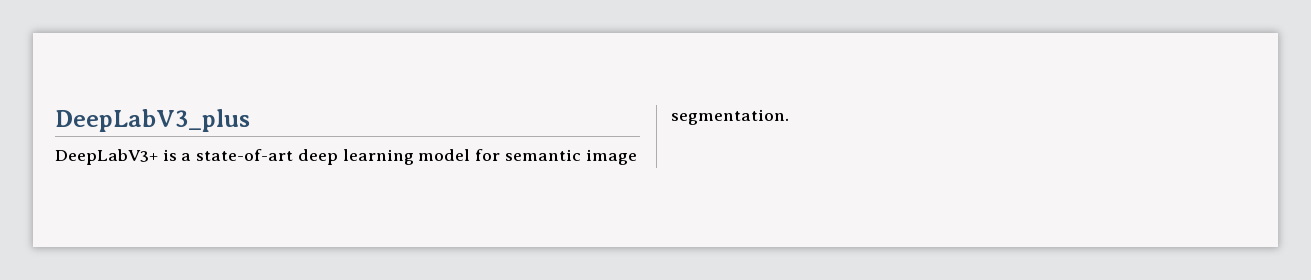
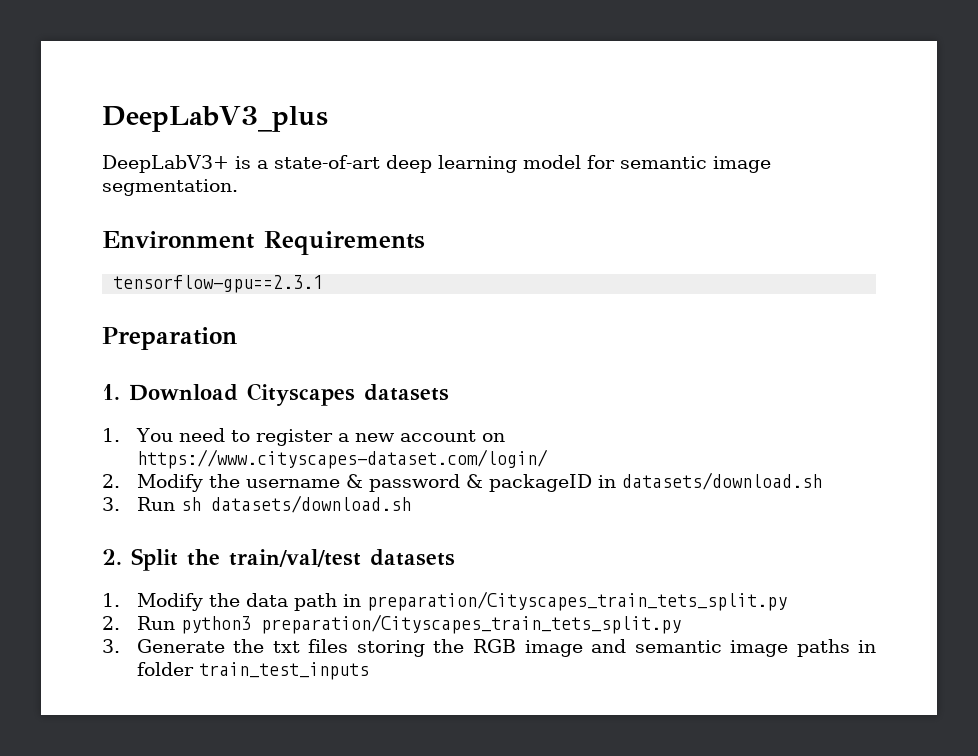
(789, 117) none -> [102,231,425,255] [113,275,324,293] [102,327,237,350] [102,383,449,406] [102,428,505,446] [136,449,548,469] [102,472,822,492] [102,495,411,513] [102,548,455,571] [102,591,787,611] [102,614,681,634] [102,639,876,657] [136,662,369,680] // Environment Requirements // tensorflow-gpu==2.3.1 // Preparation // 1. Download Cityscapes datasets // 1. You need to register a new account on https://www.cityscapes-dataset.com/login/ // 2. Modify the username & password & packageID in datasets/download.sh // 3. Run sh datasets/download.sh // 2. Split the train/val/test datasets // 1. Modify the data path in preparation/Cityscapes_train_tets_split.py // 2. Run python3 preparation/Cityscapes_train_tets_split.py // 3. Generate the txt files storing the RGB image and semantic image paths in folder train_test_inputs

